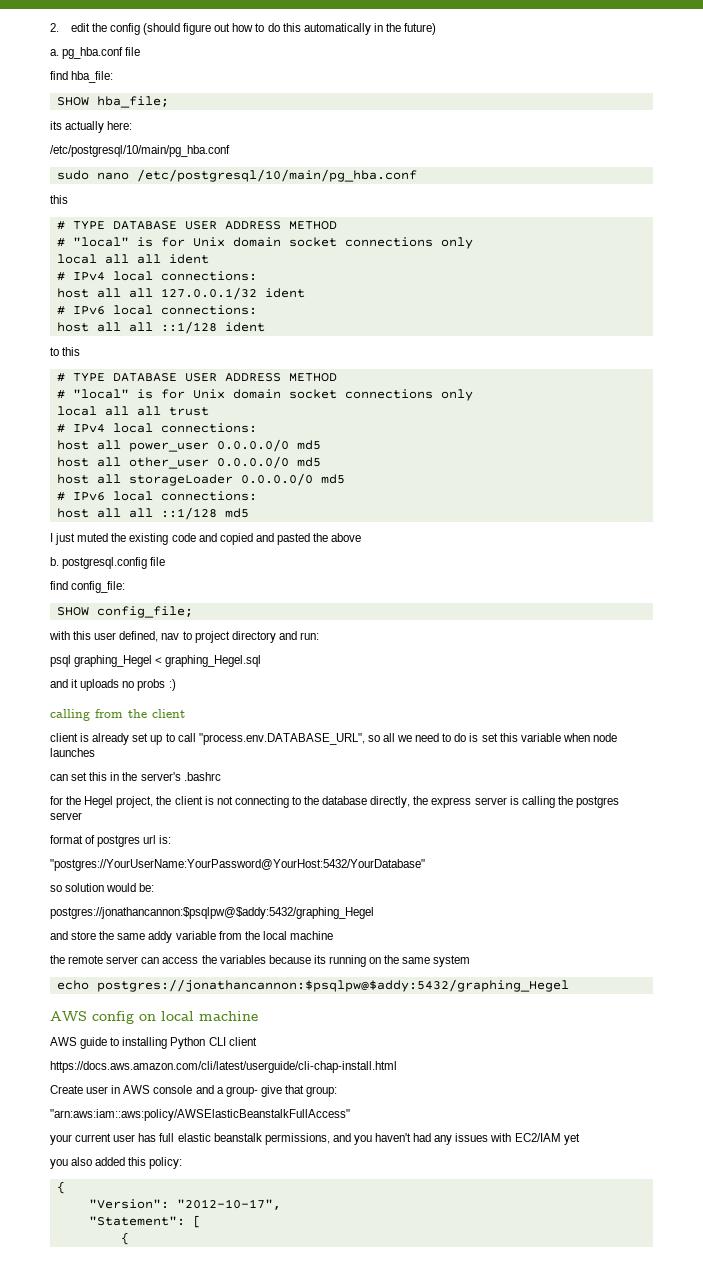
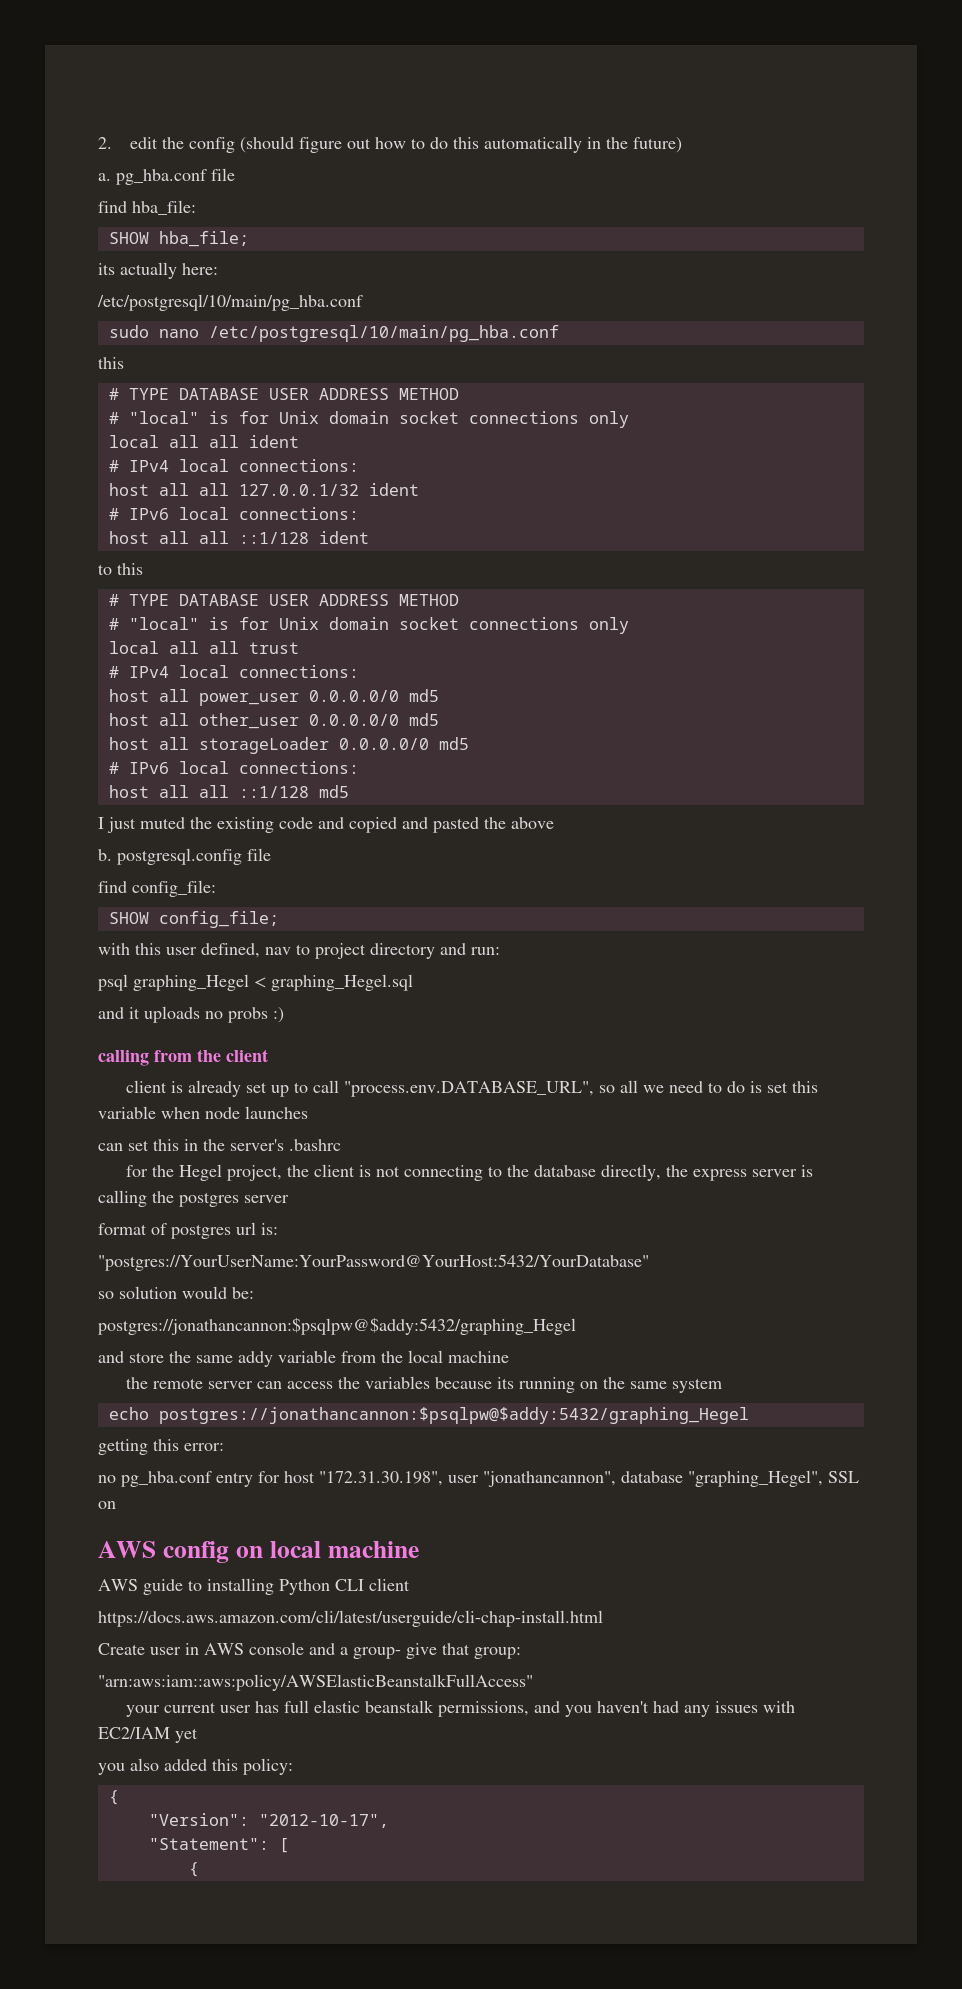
(569, 985) none -> [98,1439,224,1455] [98,1470,859,1487] [98,1501,116,1509] // getting this error: // no pg_hba.conf entry for host "172.31.30.198", user "jonathancannon", database "graphing_Hegel", SSL on

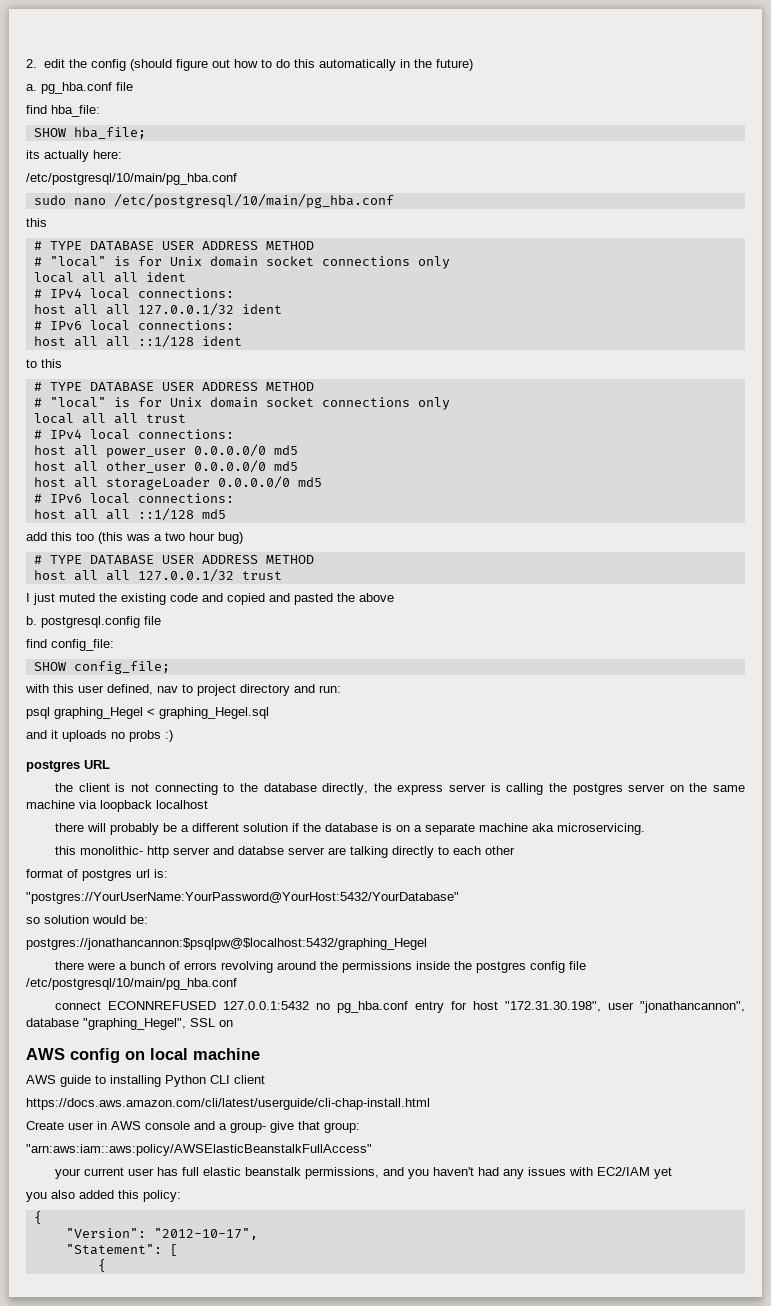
(349, 791) none -> [26,532,243,544] [33,555,314,564] [33,569,282,582] // add this too (this was a two hour bug) // # TYPE DATABASE USER ADDRESS METHOD // host all all 127.0.0.1/32 trust
[98,1049,268,1066] [126,1080,819,1097] [98,1106,308,1119] [98,1139,341,1151] [126,1164,283,1181] calling from the client // client is already set up to call "process.env.DATABASE_URL", so all we need to do is set this variable when node launches // can set this in the server's .bashrc // for the Hegel project, -> [26,760,110,772] postgres URL //
(289, 1199) none -> [669,783,745,792] [26,800,208,812] [55,823,646,835] [55,846,516,858] on the same machine via loopback localhost // there will probably be a different solution if the database is on a separate machine aka microservicing. // this monolithic- http server and databse server are talking directly to each other
[98,1317,576,1335] [98,1350,509,1367] [126,1376,723,1393] [108,1407,749,1424] [98,1439,224,1455] postgres://jonathancannon:$psqlpw@$addy:5432/graphing_Hegel // and store the same addy variable from the local machine // the remote server can access the variables because its running on the same system // echo postgres://jonathancannon:$psqlpw@$addy:5432/graphing_Hegel // getting this error: // -> [26,938,427,950] [55,961,587,973] [26,978,237,990] [55,1001,310,1010] postgres://jonathancannon:$psqlpw@$localhost:5432/graphing_Hegel // there were a bunch of errors revolving around the permissions inside the postgres config file /etc/postgresql/10/main/pg_hba.conf // connect ECONNREFUSED 127.0.0.1:5432

